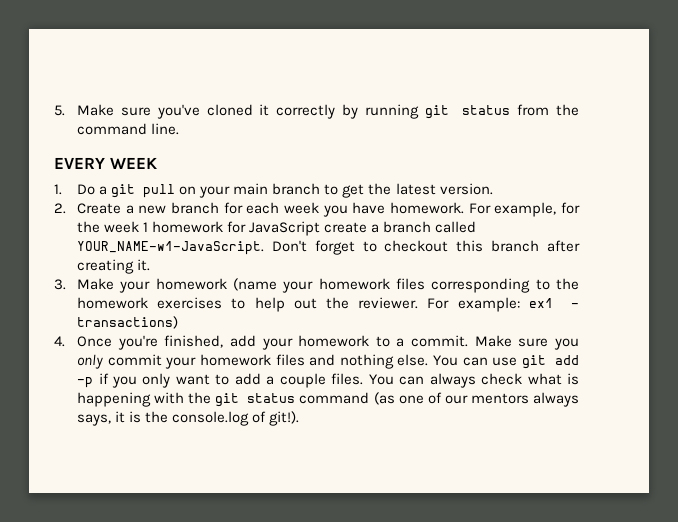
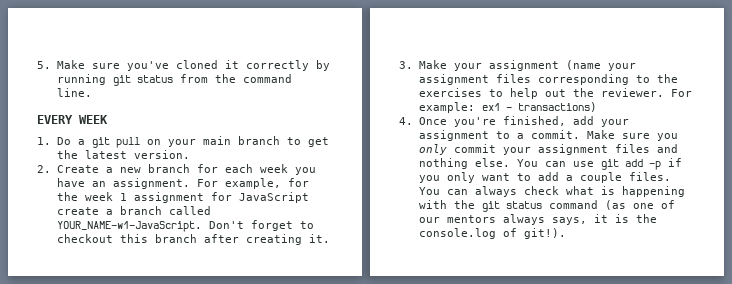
[390,202,465,214] homework. -> [91,178,190,189] an assignment.
[152,221,224,233] homework -> [133,192,204,203] assignment
[155,278,227,290] homework -> [488,60,559,71] assignment
[318,278,390,290] homework -> [418,74,489,85] assignment
[77,297,149,309] homework -> (678, 78) none
[298,335,370,347] homework -> [418,130,489,141] assignment
[199,354,271,366] homework -> [537,144,608,155] assignment

